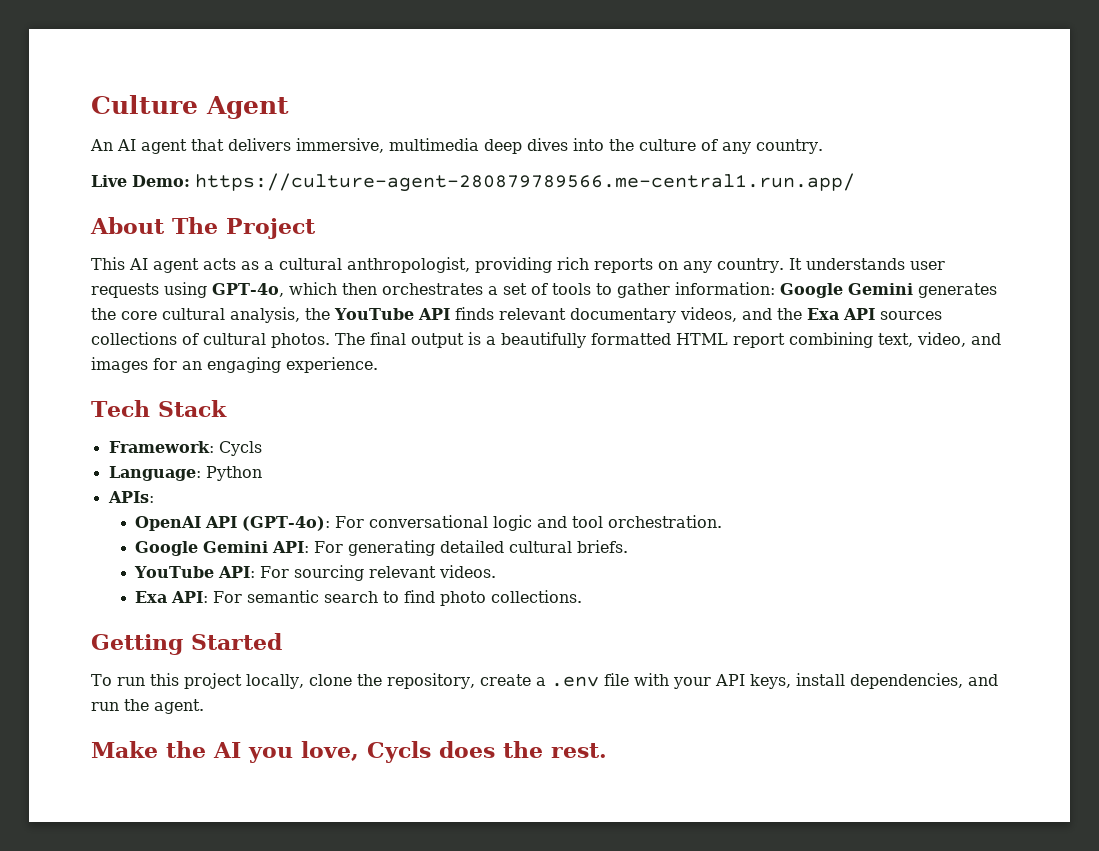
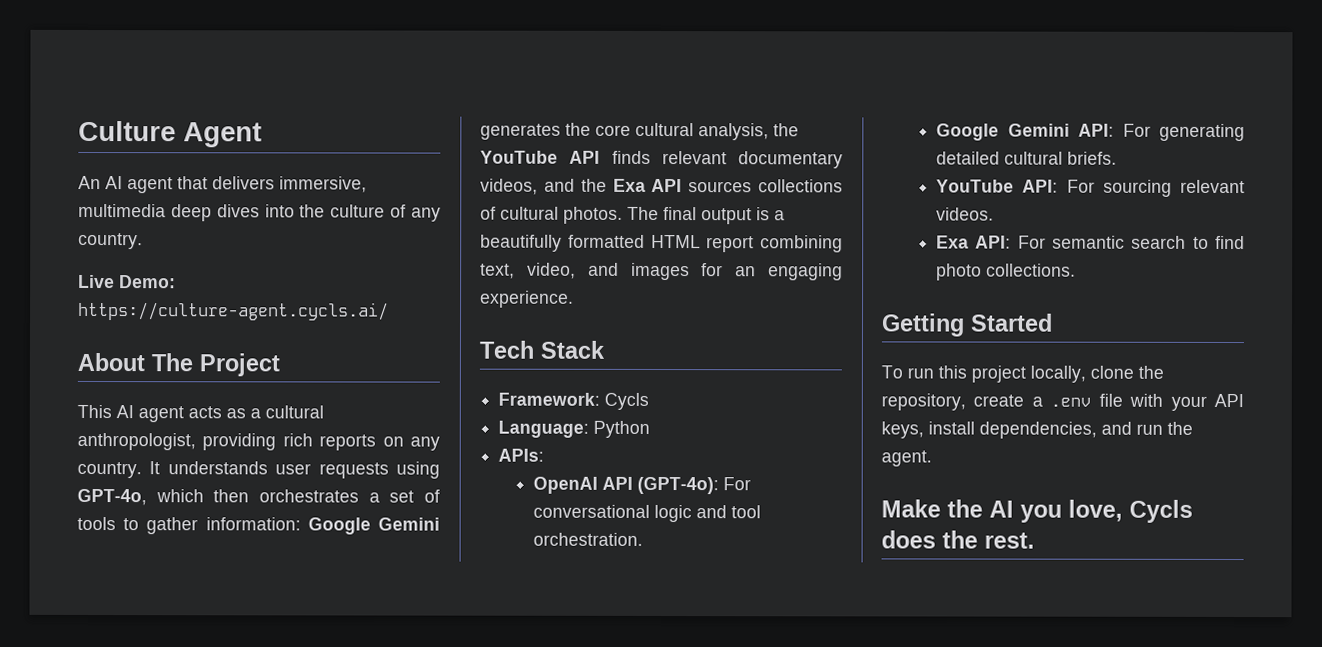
[195,173,855,192] https://culture-agent-280879789566.me-central1.run.app/ -> [78,301,389,321] https://culture-agent.cycls.ai/

